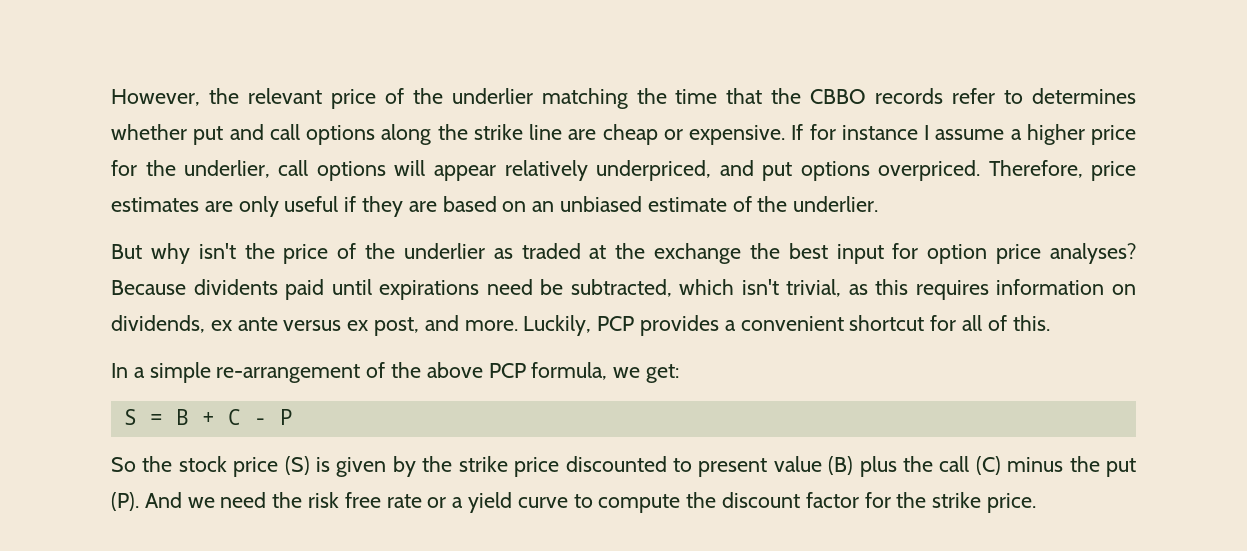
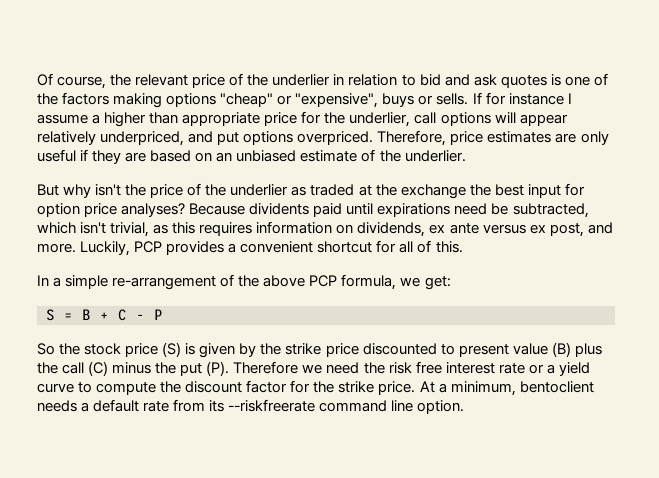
[111,89,200,106] However, -> [37,73,107,89] Of course,
[541,88,1136,109] [111,124,785,145] matching the time that the CBBO records refer to determines whether put and call options along the strike line are cheap or expensive. -> [333,73,608,88] [37,92,469,108] in relation to bid and ask quotes is one of the factors making options "cheap" or "expensive", buys or sells.
(1085, 134) none -> [149,112,261,126] than appropriate
[144,492,182,508] And -> [233,361,299,374] Therefore
(381, 500) none -> [445,362,495,374] interest
(1037, 503) none -> [419,381,594,396] [37,399,465,414] At a minimum, bentoclient needs a default rate from its --riskfreerate command line option.

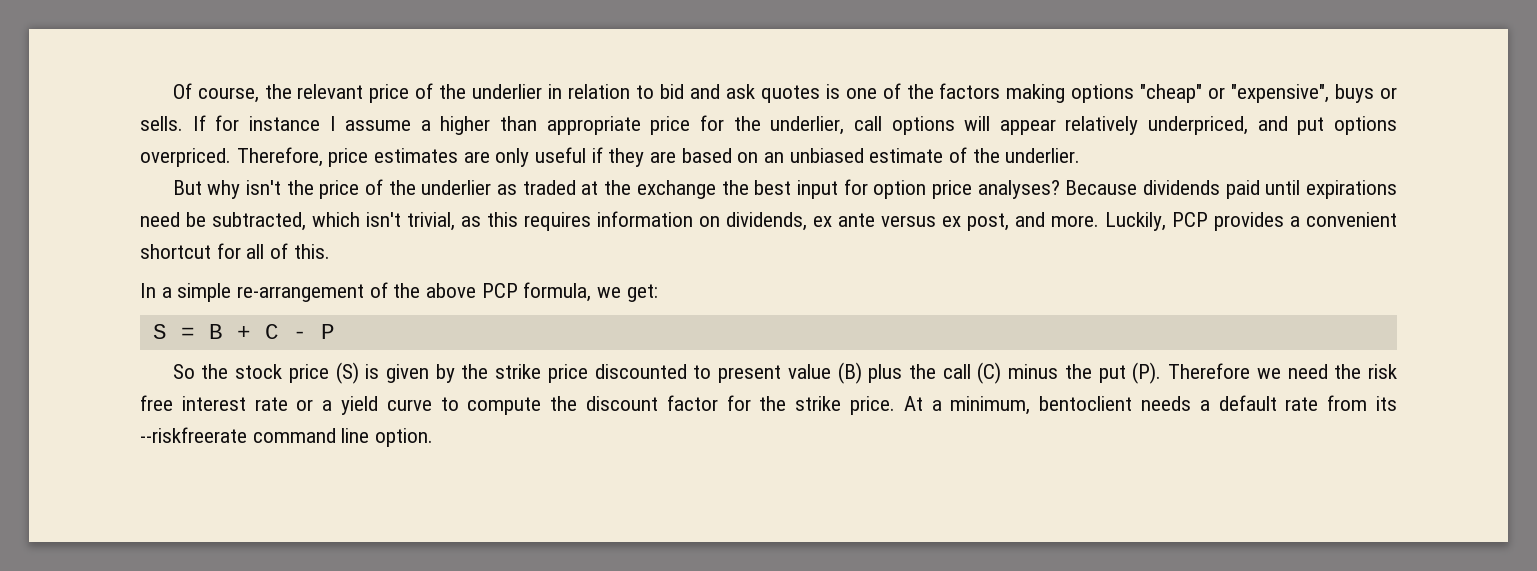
[249,203,310,215] dividents -> [1142,180,1220,195] dividends

